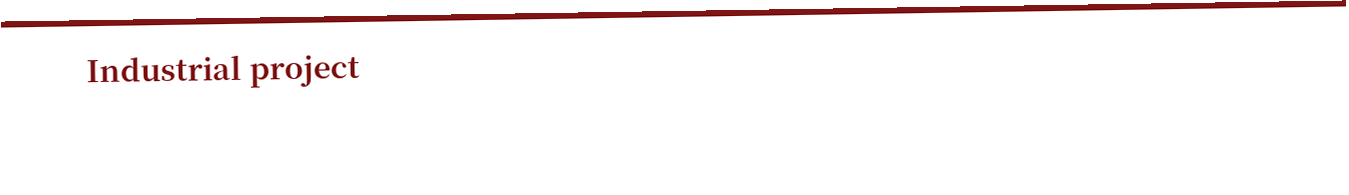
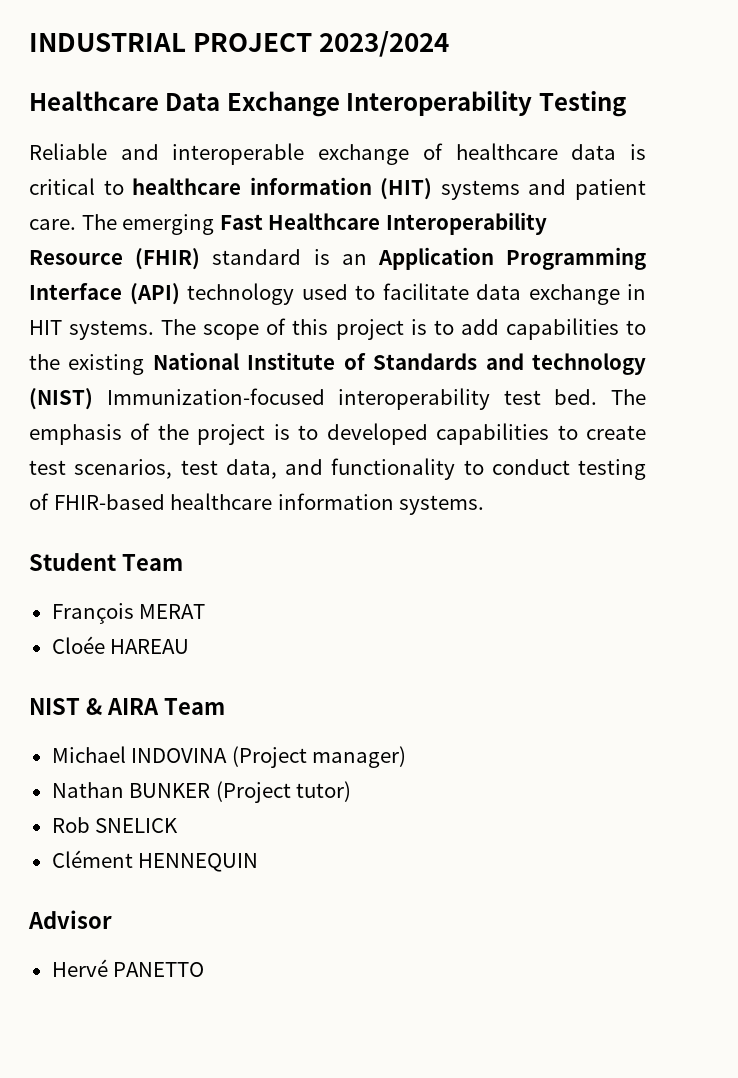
[86,53,361,88] Industrial project -> [29,31,450,57] [29,91,626,117] [29,143,646,165] [29,177,646,200] [29,212,547,235] [29,247,646,270] [29,283,646,305] [29,318,646,340] [29,352,646,375] [29,388,647,410] [29,423,647,445] [29,458,646,480] [29,493,485,515] [29,553,183,571] [51,603,206,624] [51,636,190,654] [29,698,225,715] [51,746,407,768] [51,781,352,803] [51,817,179,833] [51,850,259,872] [28,910,112,929] [51,959,205,977] INDUSTRIAL PROJECT 2023/2024 // Healthcare Data Exchange Interoperability Testing // Reliable and interoperable exchange of healthcare data is critical to healthcare information (HIT) systems and patient care. The emerging Fast Healthcare Interoperability Resource (FHIR) standard is an Application Programming Interface (API) technology used to facilitate data exchange in HIT systems. The scope of this project is to add capabilities to the existing National Institute of Standards and technology (NIST) Immunization-focused interoperability test bed. The emphasis of the project is to developed capabilities to create test scenarios, test data, and functionality to conduct testing of FHIR-based healthcare information systems. // Student Team // François MERAT // Cloée HAREAU // NIST & AIRA Team // Michael INDOVINA (Project manager) // Nathan BUNKER (Project tutor) // Rob SNELICK // Clément HENNEQUIN // Advisor // Hervé PANETTO

